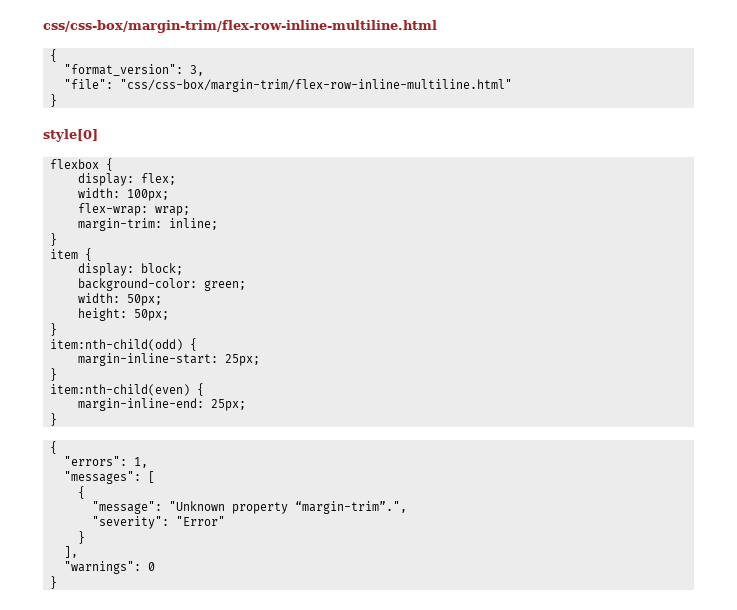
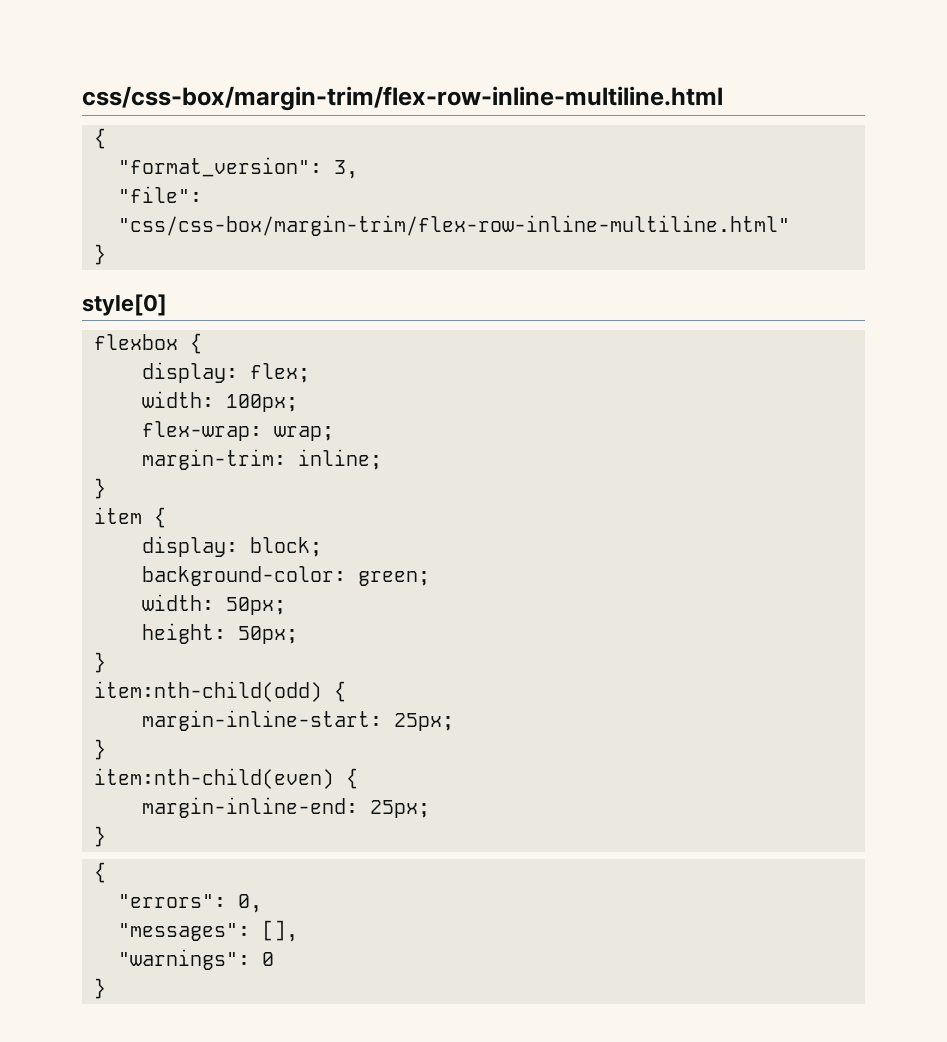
[134,457,149,468] 1, -> [237,894,262,913] 0,
[148,471,156,483] [78,486,86,499] [92,501,408,514] [92,516,226,529] [78,531,86,544] [64,546,79,558] [ // { // "message": "Unknown property “margin-trim”.", // "severity": "Error" // } // ], -> [261,920,298,942] [],

